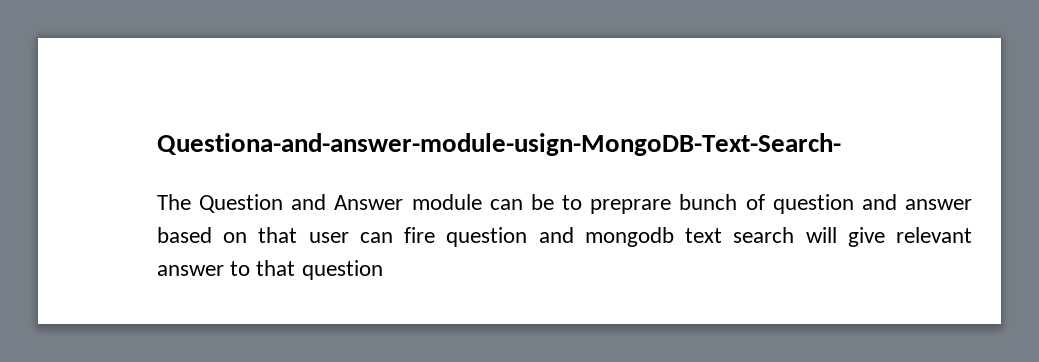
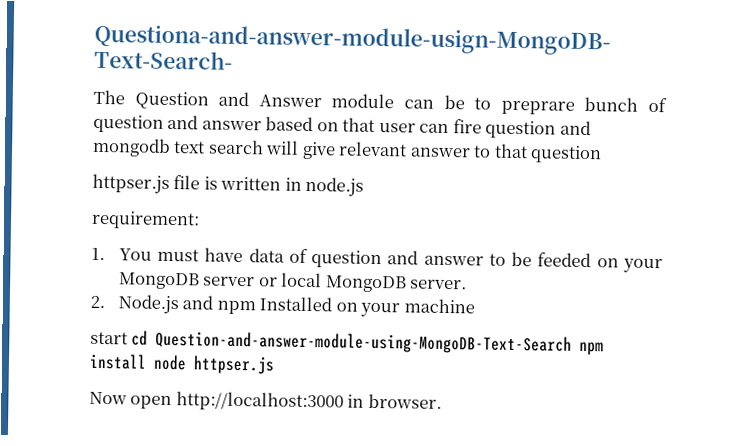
(383, 270) none -> [92,173,365,197] [91,210,200,230] [91,247,663,274] [118,272,468,293] [90,294,475,318] [90,330,605,356] [89,353,275,375] [89,391,442,412] // httpser.js file is written in node.js // requirement: // 1. You must have data of question and answer to be feeded on your MongoDB server or local MongoDB server. // 2. Node.js and npm Installed on your machine // start cd Question-and-answer-module-using-MongoDB-Text-Search npm install node httpser.js // Now open http://localhost:3000 in browser.

